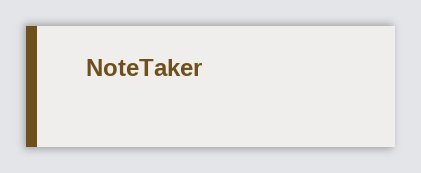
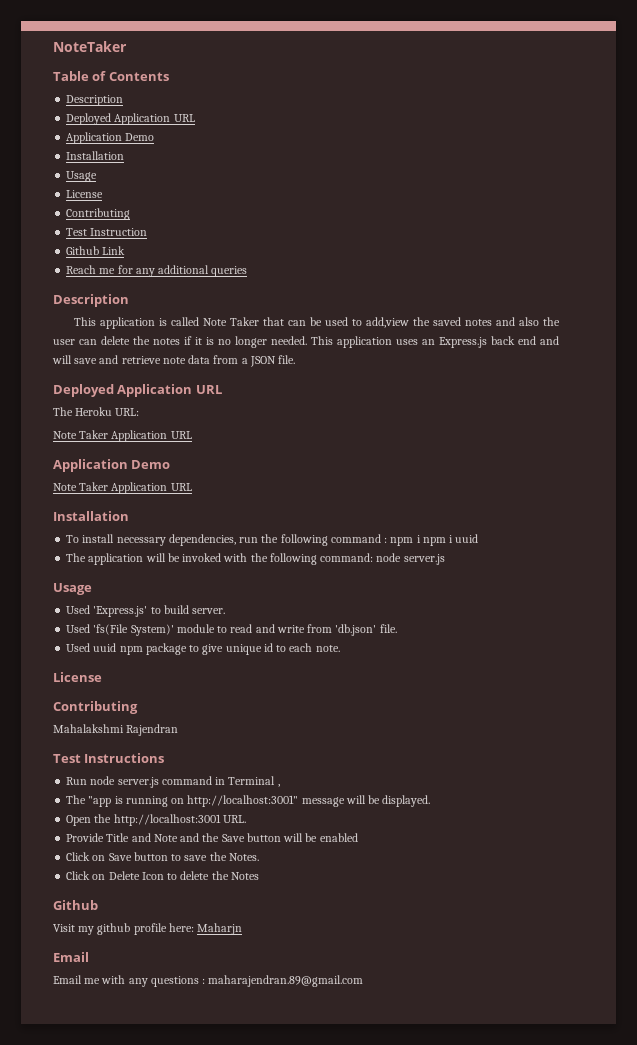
(202, 67) none -> [53,71,169,81] [66,95,124,106] [66,113,195,125] [66,132,155,144] [66,151,125,160] [66,171,98,182] [66,190,104,198] [66,208,131,220] [66,228,148,236] [66,246,126,255] [66,265,248,277] [53,294,129,307] [73,317,561,329] [53,336,559,348] [52,355,296,367] [53,384,222,397] [53,407,140,416] [53,430,192,442] [53,459,171,472] [53,482,192,494] [53,511,129,521] [66,534,479,546] [66,553,445,565] [53,583,92,595] [66,605,226,617] [66,624,397,636] [66,643,340,655] [53,672,102,682] [53,701,138,714] [53,724,179,736] [53,753,165,763] [66,776,280,788] [66,795,431,807] [66,814,246,826] [66,833,358,842] [66,852,259,861] [66,871,259,880] [53,900,98,910] [53,923,243,935] [53,952,89,962] [53,975,364,987] // Table of Contents // Description // Deployed Application URL // Application Demo // Installation // Usage // License // Contributing // Test Instruction // Github Link // Reach me for any additional queries // Description // This application is called Note Taker that can be used to add,view the saved notes and also the user can delete the notes if it is no longer needed. This application uses an Express.js back end and will save and retrieve note data from a JSON file. // Deployed Application URL // The Heroku URL: // Note Taker Application URL // Application Demo // Note Taker Application URL // Installation // To install necessary dependencies, run the following command : npm i npm i uuid // The application will be invoked with the following command: node server.js // Usage // Used 'Express.js' to build server. // Used 'fs(File System)' module to read and write from 'db.json' file. // Used uuid npm package to give unique id to each note. // License // Contributing // Mahalakshmi Rajendran // Test Instructions // Run node server.js command in Terminal , // The "app is running on http://localhost:3001" message will be displayed. // Open the http://localhost:3001 URL. // Provide Title and Note and the Save button will be enabled // Click on Save button to save the Notes. // Click on Delete Icon to delete the Notes // Github // Visit my github profile here: Maharjn // Email // Email me with any questions : maharajendran.89@gmail.com

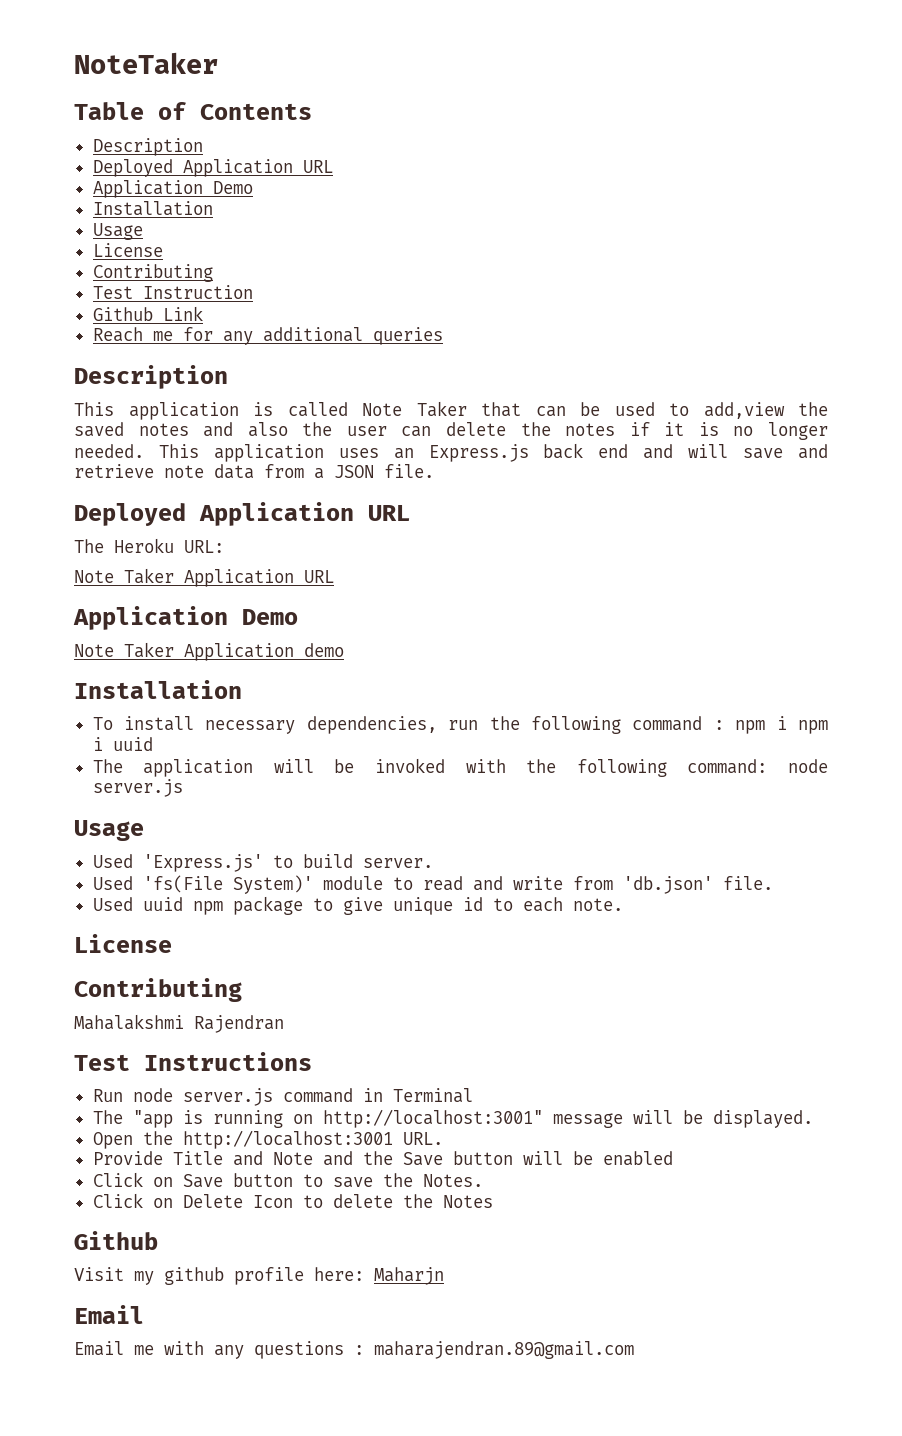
[170,483,192,491] URL -> [304,643,344,657] demo
[277,784,280,787] , -> (473, 1095) none

